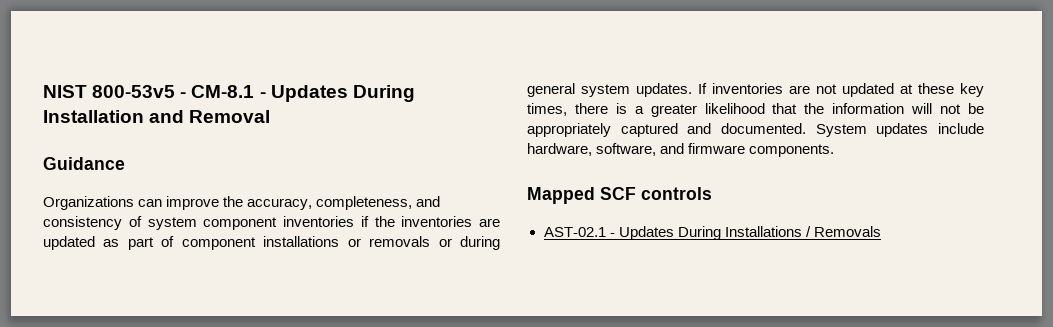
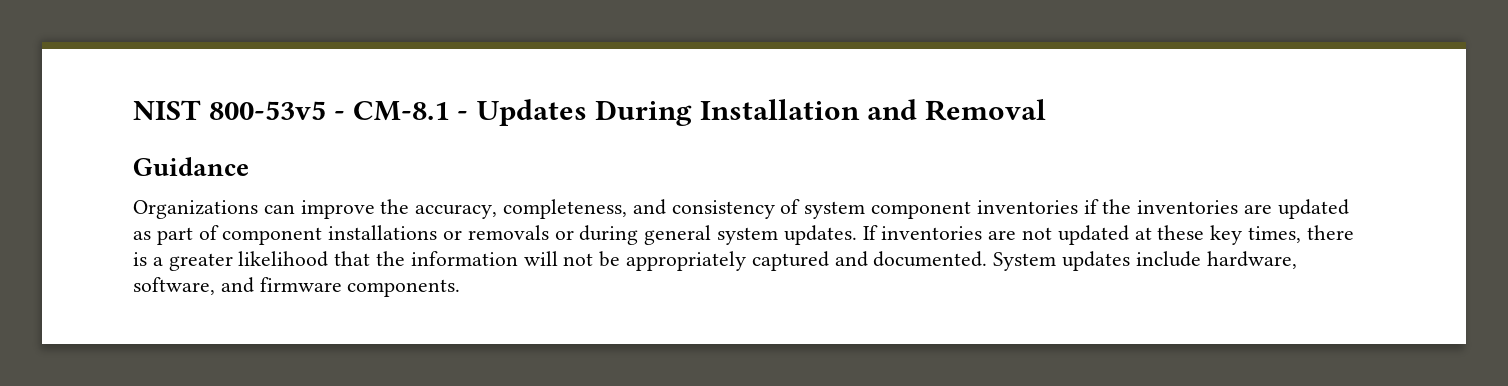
[527,187,712,204] [543,226,881,240] // Mapped SCF controls // AST-02.1 - Updates During Installations / Removals -> (461, 288) none

